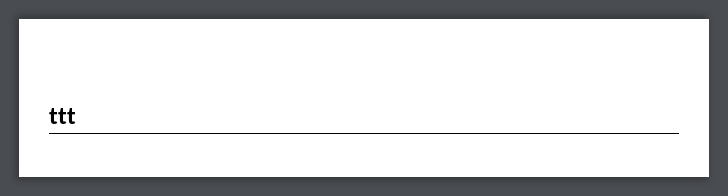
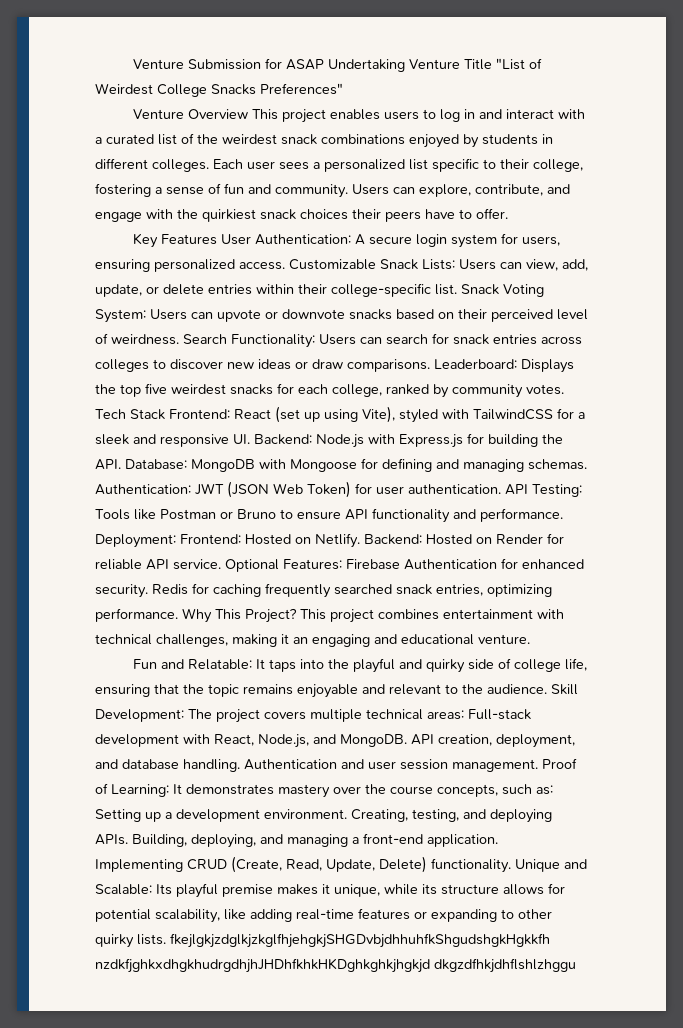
[49,108,76,124] ttt -> [132,58,542,72] [95,83,343,97] [132,109,585,123] [95,133,553,148] [95,158,583,172] [95,183,570,198] [95,208,508,222] [132,233,560,248] [95,259,588,272] [95,283,544,297] [95,309,588,323] [95,333,582,348] [95,359,574,373] [95,383,564,398] [95,406,585,423] [95,433,563,448] [95,458,587,472] [95,481,582,498] [95,508,563,523] [95,533,564,548] [95,558,584,572] [95,583,552,598] [95,608,564,623] [95,634,530,647] [132,658,587,673] [95,684,578,698] [95,709,531,723] [95,734,575,748] [95,758,577,772] [95,783,553,798] [95,809,552,823] [95,833,498,848] [95,856,587,873] [95,883,565,898] [95,908,552,923] [95,933,550,948] [95,958,576,973] Venture Submission for ASAP Undertaking Venture Title "List of Weirdest College Snacks Preferences" // Venture Overview This project enables users to log in and interact with a curated list of the weirdest snack combinations enjoyed by students in different colleges. Each user sees a personalized list specific to their college, fostering a sense of fun and community. Users can explore, contribute, and engage with the quirkiest snack choices their peers have to offer. // Key Features User Authentication: A secure login system for users, ensuring personalized access. Customizable Snack Lists: Users can view, add, update, or delete entries within their college-specific list. Snack Voting System: Users can upvote or downvote snacks based on their perceived level of weirdness. Search Functionality: Users can search for snack entries across colleges to discover new ideas or draw comparisons. Leaderboard: Displays the top five weirdest snacks for each college, ranked by community votes. Tech Stack Frontend: React (set up using Vite), styled with TailwindCSS for a sleek and responsive UI. Backend: Node.js with Express.js for building the API. Database: MongoDB with Mongoose for defining and managing schemas. Authentication: JWT (JSON Web Token) for user authentication. API Testing: Tools like Postman or Bruno to ensure API functionality and performance. Deployment: Frontend: Hosted on Netlify. Backend: Hosted on Render for reliable API service. Optional Features: Firebase Authentication for enhanced security. Redis for caching frequently searched snack entries, optimizing performance. Why This Project? This project combines entertainment with technical challenges, making it an engaging and educational venture. // Fun and Relatable: It taps into the playful and quirky side of college life, ensuring that the topic remains enjoyable and relevant to the audience. Skill Development: The project covers multiple technical areas: Full-stack development with React, Node.js, and MongoDB. API creation, deployment, and database handling. Authentication and user session management. Proof of Learning: It demonstrates mastery over the course concepts, such as: Setting up a development environment. Creating, testing, and deploying APIs. Building, deploying, and managing a front-end application. Implementing CRUD (Create, Read, Update, Delete) functionality. Unique and Scalable: Its playful premise makes it unique, while its structure allows for potential scalability, like adding real-time features or expanding to other quirky lists. fkejlgkjzdglkjzkglfhjehgkjSHGDvbjdhhuhfkShgudshgkHgkkfh nzdkfjghkxdhgkhudrgdhjhJHDhfkhkHKDghkghkjhgkjd dkgzdfhkjdhflshlzhggu

